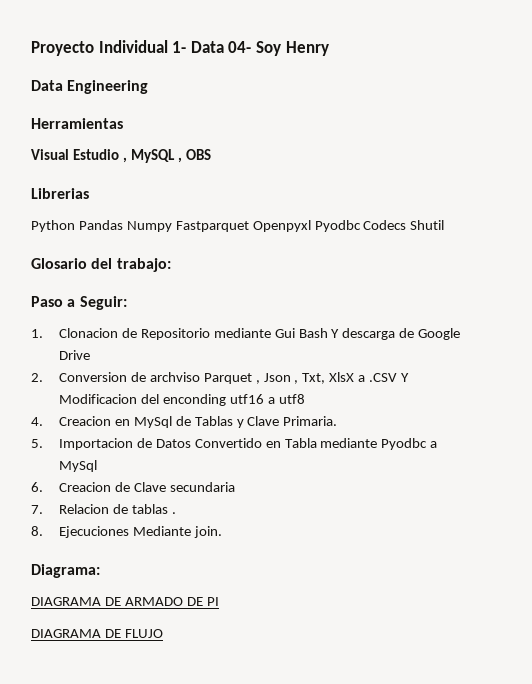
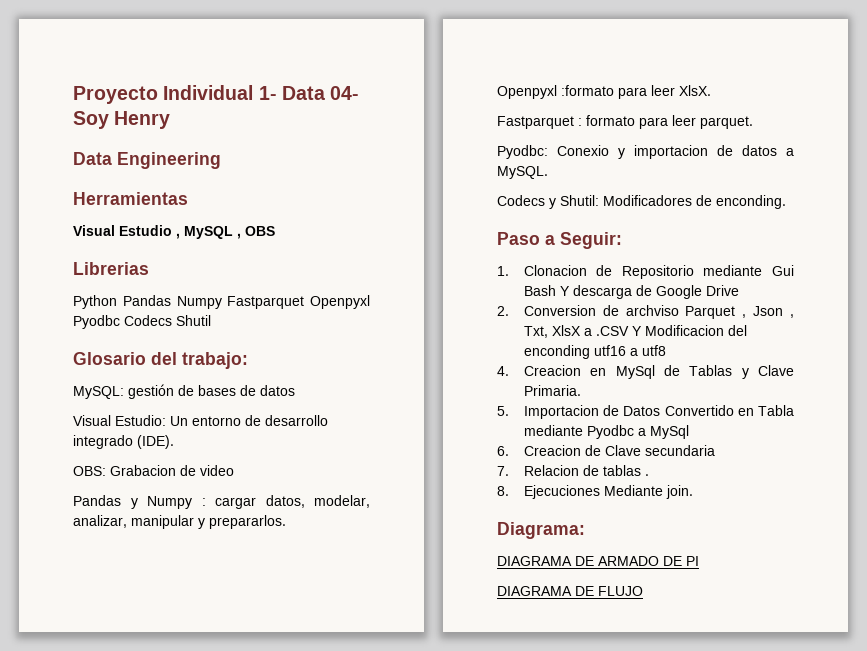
(171, 265) none -> [73,384,295,399] [73,415,328,426] [73,435,174,449] [73,465,234,476] [73,495,370,509] [73,515,286,529] [497,85,711,99] [497,115,753,129] [497,145,794,159] [497,166,548,179] [497,195,786,209] // MySQL: gestión de bases de datos // Visual Estudio: Un entorno de desarrollo integrado (IDE). // OBS: Grabacion de video // Pandas y Numpy : cargar datos, modelar, analizar, manipular y prepararlos. // Openpyxl :formato para leer XlsX. // Fastparquet : formato para leer parquet. // Pyodbc: Conexio y importacion de datos a MySQL. // Codecs y Shutil: Modificadores de enconding.

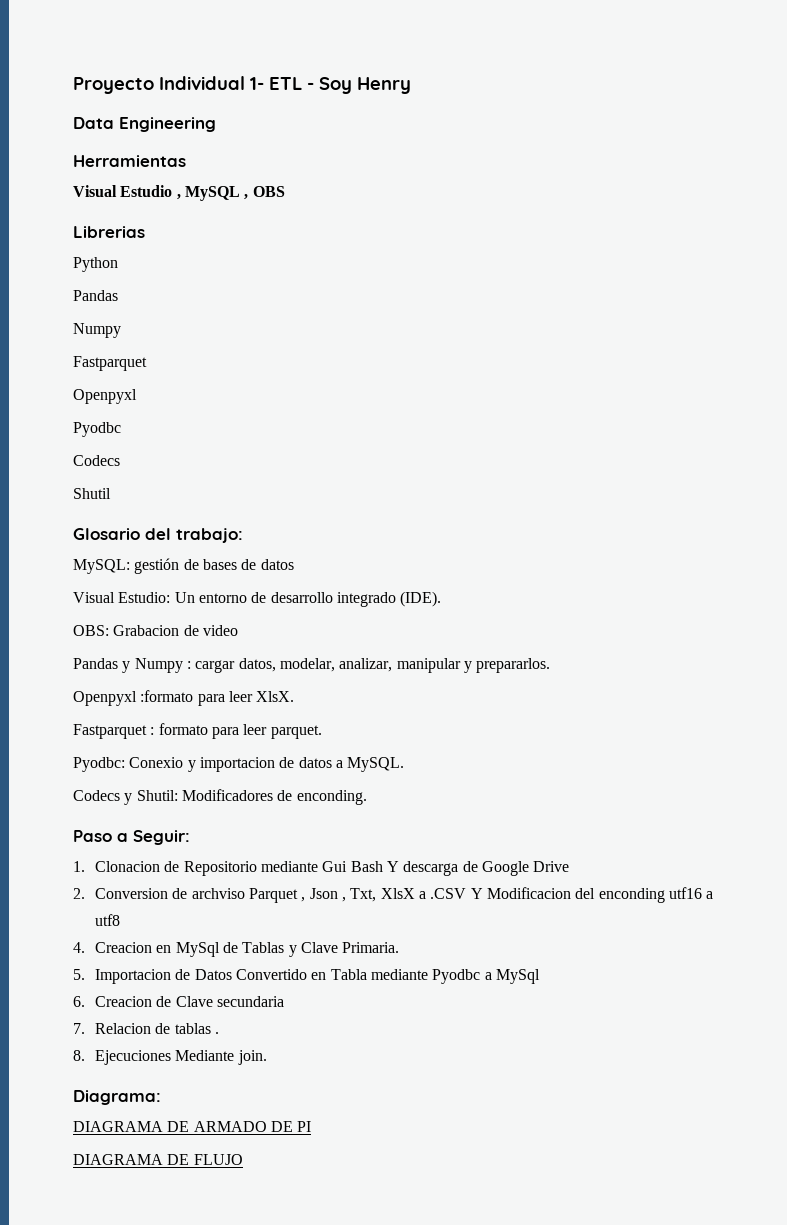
[281,86,360,100] Data 04- -> [269,77,314,90] ETL -
[122,295,370,309] [73,315,172,329] Pandas Numpy Fastparquet Openpyxl Pyodbc Codecs -> [73,290,118,301] [73,323,121,338] [73,356,147,371] [73,389,137,404] [73,422,121,437] [73,455,120,466] // Pandas // Numpy // Fastparquet // Openpyxl // Pyodbc // Codecs //

